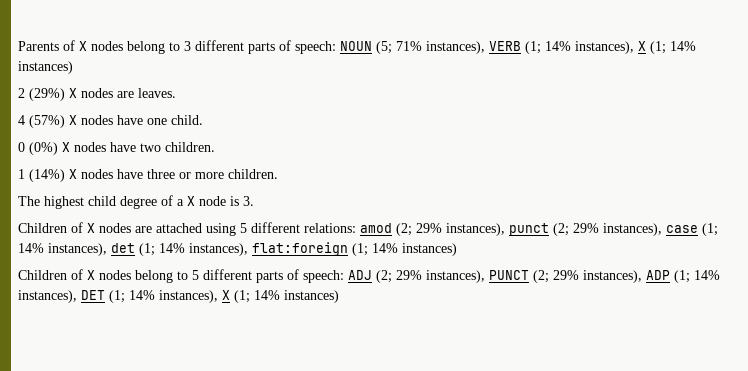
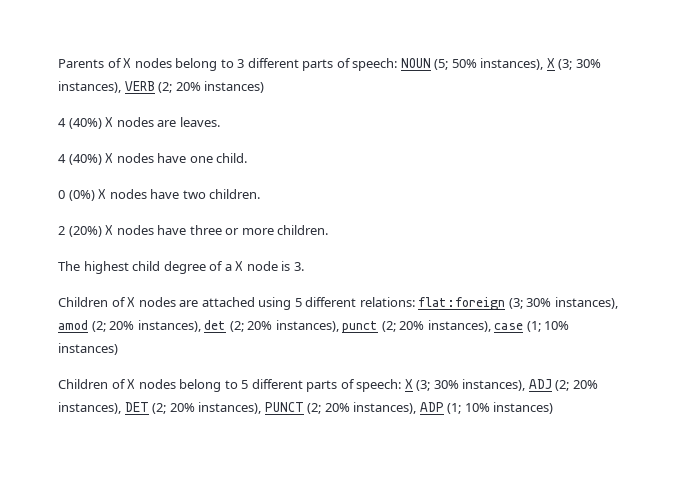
[396,41,696,54] [18,61,73,74] [18,88,65,101] 71% instances), VERB (1; 14% instances), X (1; 14% instances) // 2 (29%) -> [451,58,601,70] [58,81,265,93] [58,118,102,129] 50% instances), X (3; 30% instances), VERB (2; 20% instances) // 4 (40%)
[29,115,65,128] (57%) -> [68,154,102,165] (40%)
[18,169,65,182] 1 (14%) -> [58,226,102,237] 2 (20%)
[360,223,442,236] amod (2; 29% -> [418,297,618,310] [58,320,273,332] flat:foreign (3; 30% instances), amod (2; 20% instances), det (2; 20%
[573,223,599,233] 29% -> [399,321,425,330] 20%
[18,242,398,256] 14% instances), det (1; 14% instances), flat:foreign (1; 14% -> [544,321,570,330] 10%
[348,270,422,283] ADJ (2; 29% -> [404,379,598,391] [58,402,195,414] X (3; 30% instances), ADJ (2; 20% instances), DET (2; 20%
[553,270,579,280] 29% -> [324,403,350,412] 20%
[694,270,720,280] [18,290,280,303] 14% instances), DET (1; 14% instances), X (1; 14% -> [464,403,490,412] 10%

